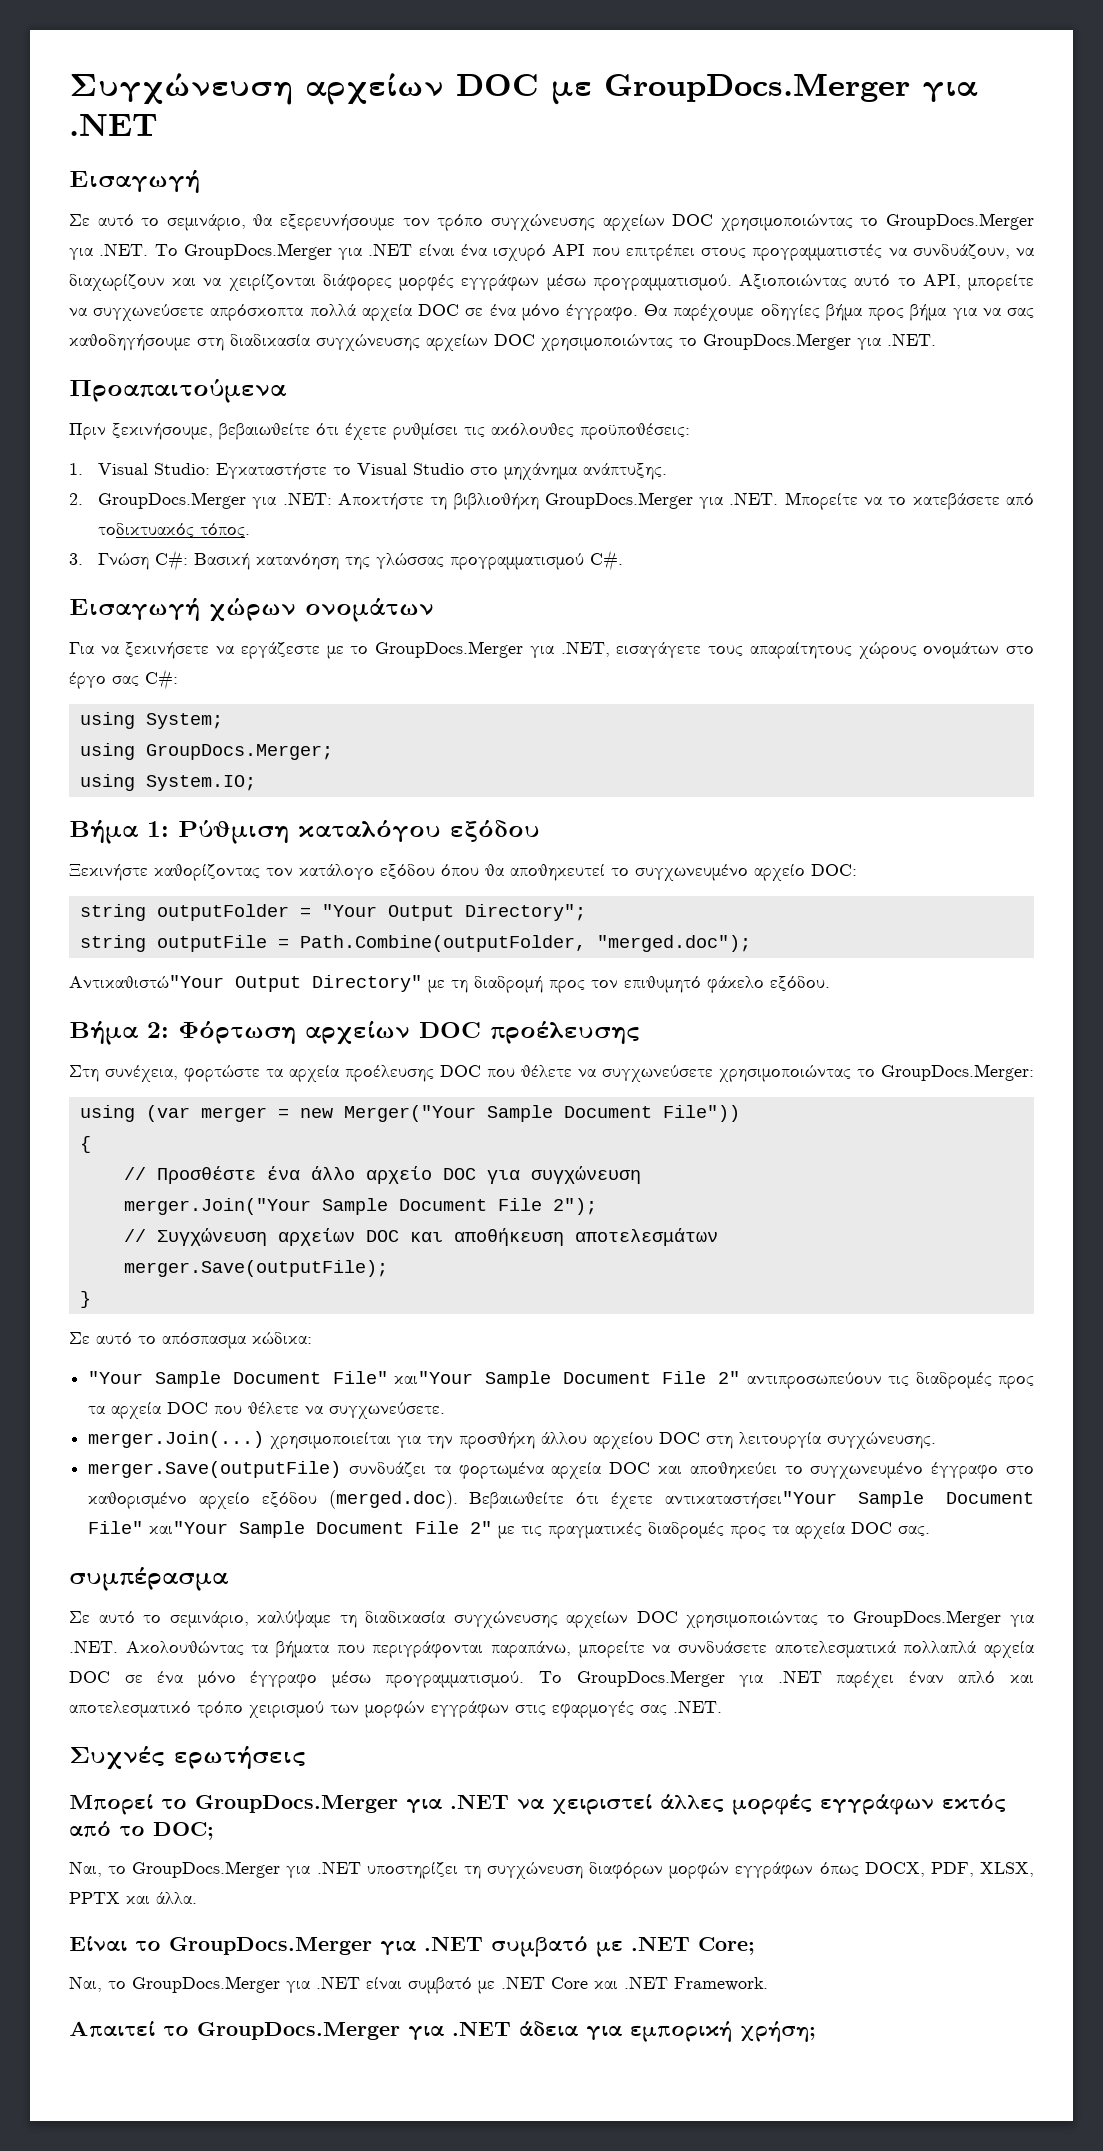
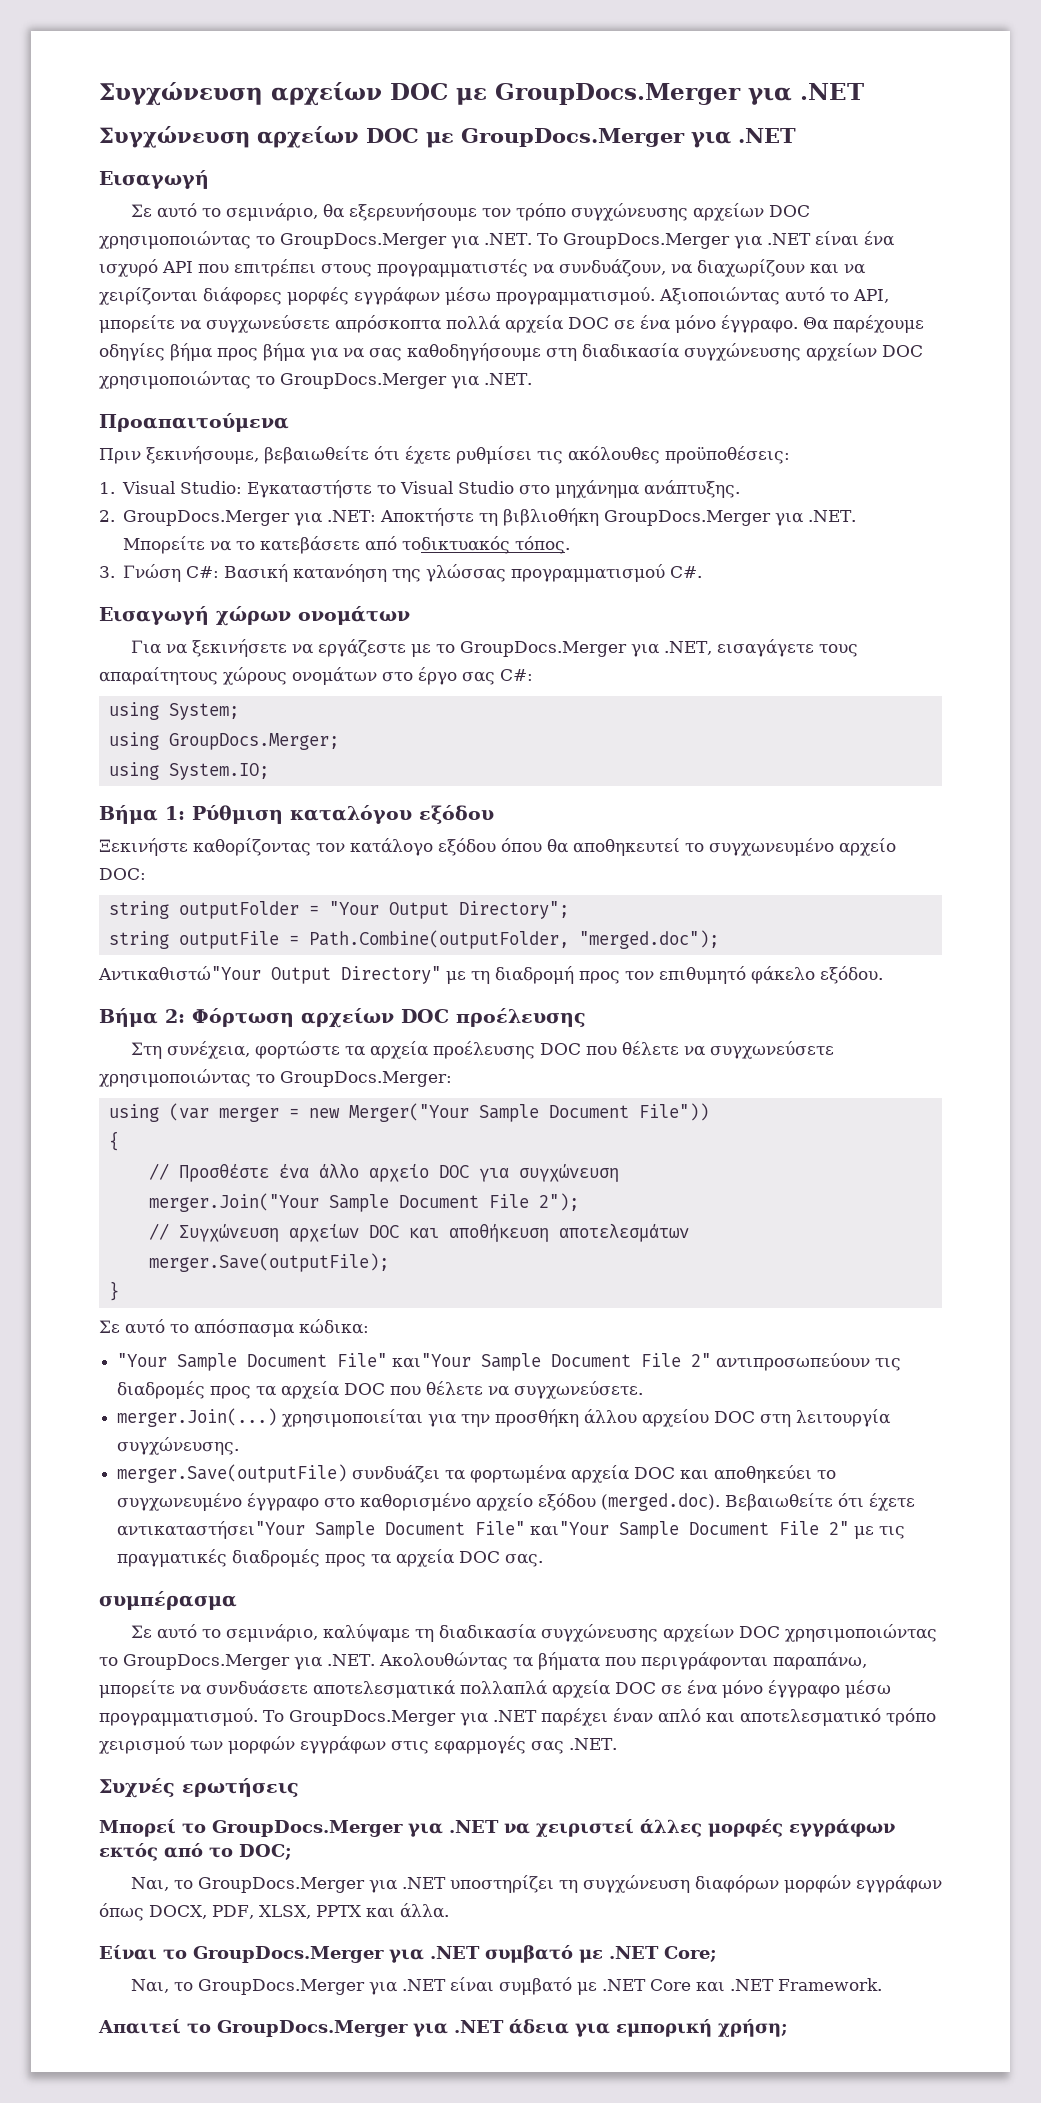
[69,73,978,105] [69,114,158,136] Συγχώνευση αρχείων DOC με GroupDocs.Merger για .NET -> [99,82,864,106] [99,126,796,148] Συγχώνευση αρχείων DOC με GroupDocs.Merger για .NET // Συγχώνευση αρχείων DOC με GroupDocs.Merger για .NET

